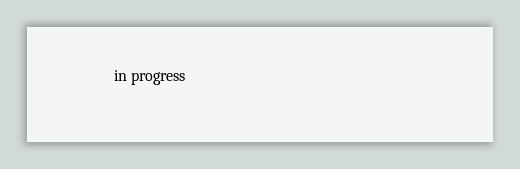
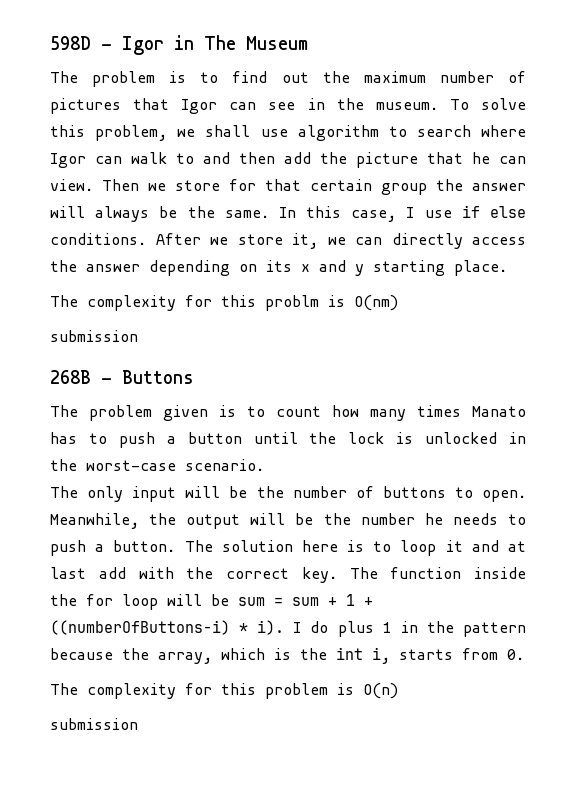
[114,70,186,85] in progress -> [50,35,308,55] [50,71,526,87] [50,98,526,114] [50,125,526,141] [50,152,526,168] [50,179,526,195] [50,205,526,222] [50,233,526,249] [50,260,507,276] [50,295,398,311] [50,330,138,342] [50,370,194,384] [50,405,526,421] [50,432,526,448] [50,459,264,471] [50,486,526,502] [50,513,526,529] [50,540,526,556] [50,567,526,583] [50,594,373,610] [50,620,526,637] [50,647,524,664] [50,683,398,699] [50,718,138,730] 598D - Igor in The Museum // The problem is to find out the maximum number of pictures that Igor can see in the museum. To solve this problem, we shall use algorithm to search where Igor can walk to and then add the picture that he can view. Then we store for that certain group the answer will always be the same. In this case, I use if else conditions. After we store it, we can directly access the answer depending on its x and y starting place. // The complexity for this problm is O(nm) // submission // 268B - Buttons // The problem given is to count how many times Manato has to push a button until the lock is unlocked in the worst-case scenario. // The only input will be the number of buttons to open. Meanwhile, the output will be the number he needs to push a button. The solution here is to loop it and at last add with the correct key. The function inside the for loop will be sum = sum + 1 + ((numberOfButtons-i) * i). I do plus 1 in the pattern because the array, which is the int i, starts from 0. // The complexity for this problem is O(n) // submission

